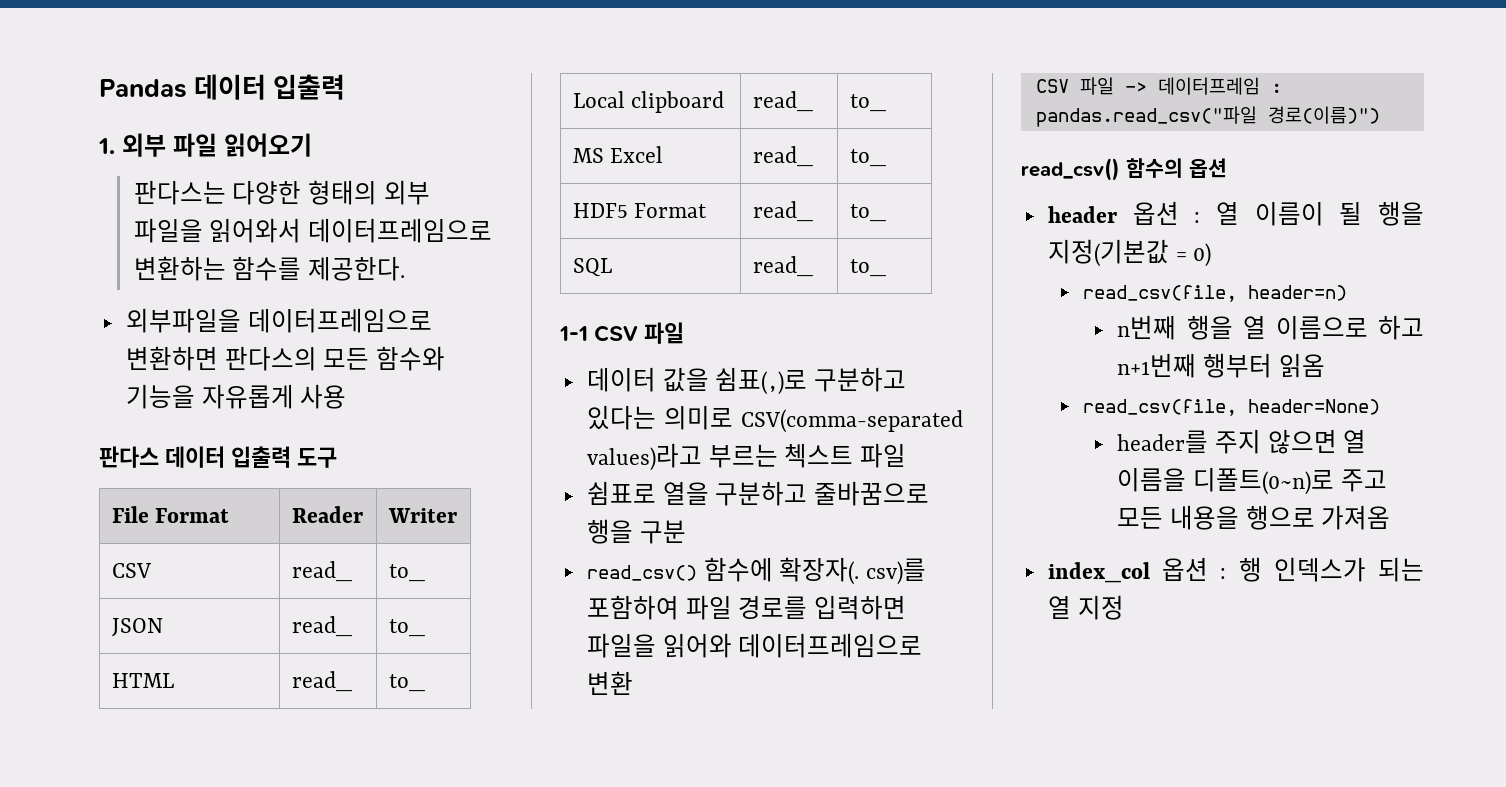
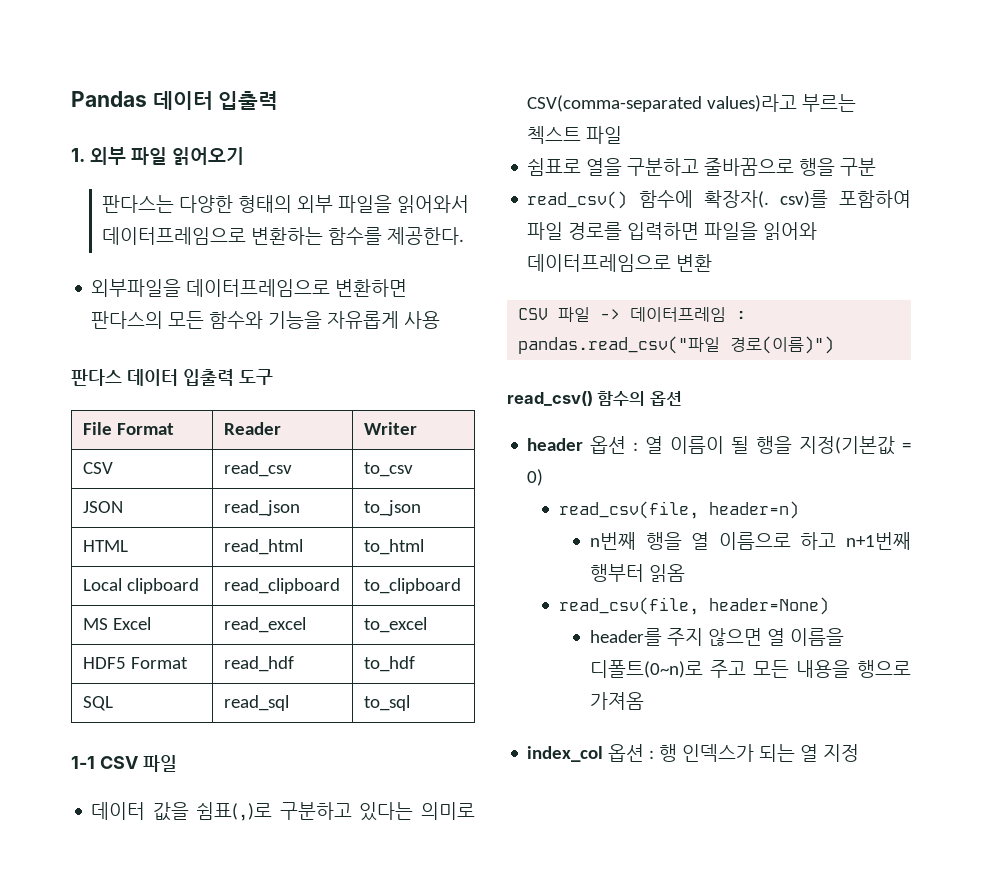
[291,561,352,582] [388,564,425,582] read_ | to_ -> [223,461,292,477] [363,462,413,477] read_csv | to_csv
[291,616,352,637] [388,619,425,637] read_ | to_ -> [223,500,300,516] [363,500,421,516] read_json | to_json
[291,671,352,692] [388,674,425,692] read_ | to_ -> [223,539,303,555] [363,539,424,555] read_html | to_html
[752,91,813,112] [849,94,886,112] read_ | to_ -> [223,578,340,594] [363,578,461,594] read_clipboard | to_clipboard
[752,146,813,167] [849,149,886,167] read_ | to_ -> [223,617,306,633] [363,617,427,633] read_excel | to_excel
[752,201,813,222] [849,204,886,222] read_ | to_ -> [223,656,294,672] [363,656,415,672] read_hdf | to_hdf
[752,256,813,277] [849,259,886,277] read_ | to_ -> [223,695,289,711] [363,695,410,711] read_sql | to_sql

